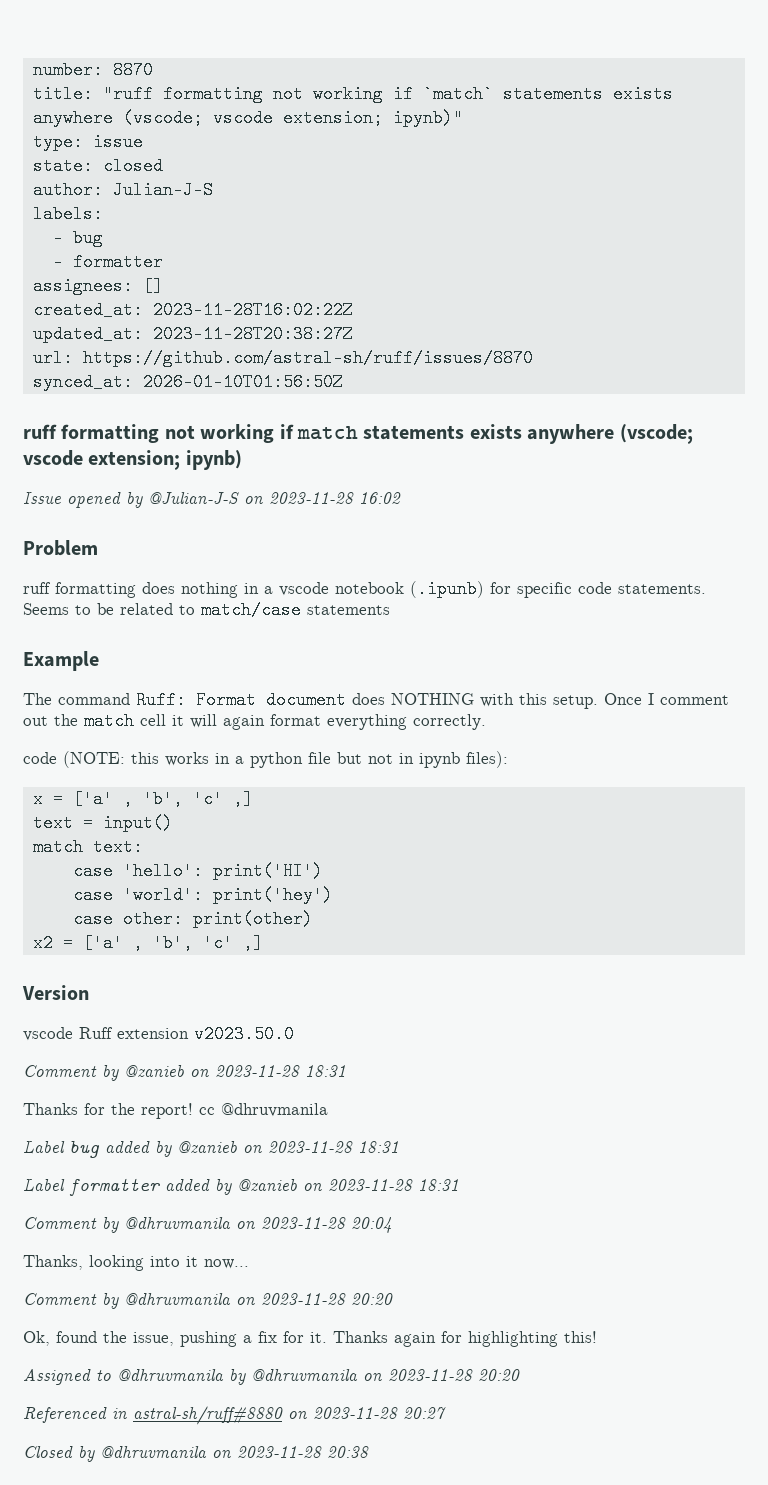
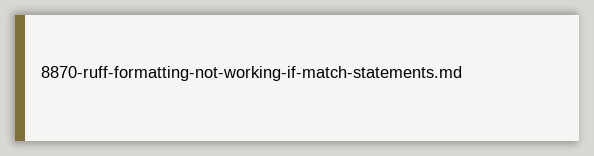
[32,61,153,79] [32,85,673,103] [32,109,463,127] [32,133,143,151] [32,157,163,175] [32,181,213,199] [32,205,103,223] [52,229,103,247] [52,253,163,271] [32,277,163,295] [32,301,353,319] [32,325,353,343] [32,349,533,367] [32,373,343,391] [23,424,693,444] [23,450,242,470] [23,492,401,508] [23,540,98,556] [23,580,706,598] [23,601,390,619] [23,651,99,671] [23,691,729,709] [23,712,486,730] [23,751,508,768] [32,790,253,808] [32,814,173,832] [32,838,143,856] [72,862,323,880] [72,886,333,904] [72,910,313,928] [32,934,263,952] [22,985,89,1000] [23,1025,294,1043] [23,1065,346,1081] [23,1103,328,1119] [23,1140,399,1158] [23,1178,459,1196] [23,1217,392,1233] [23,1255,249,1271] [23,1293,393,1309] [23,1331,597,1347] [23,1369,520,1385] [23,1406,446,1425] [23,1446,369,1462] number: 8870 // title: "ruff formatting not working if `match` statements exists anywhere (vscode; vscode extension; ipynb)" // type: issue // state: closed // author: Julian-J-S // labels: // - bug // - formatter // assignees: [] // created_at: 2023-11-28T16:02:22Z // updated_at: 2023-11-28T20:38:27Z // url: https://github.com/astral-sh/ruff/issues/8870 // synced_at: 2026-01-10T01:56:50Z // ruff formatting not working if match statements exists anywhere (vscode; vscode extension; ipynb) // Issue opened by @Julian-J-S on 2023-11-28 16:02 // Problem // ruff formatting does nothing in a vscode notebook (.ipunb) for specific code statements. Seems to be related to match/case statements // Example // The command Ruff: Format document does NOTHING with this setup. Once I comment out the match cell it will again format everything correctly. // code (NOTE: this works in a python file but not in ipynb files): // x = ['a' , 'b', 'c' ,] // text = input() // match text: // case 'hello': print('HI') // case 'world': print('hey') // case other: print(other) // x2 = ['a' , 'b', 'c' ,] // Version // vscode Ruff extension v2023.50.0 // Comment by @zanieb on 2023-11-28 18:31 // Thanks for the report! cc @dhruvmanila // Label bug added by @zanieb on 2023-11-28 18:31 // Label formatter added by @zanieb on 2023-11-28 18:31 // Comment by @dhruvmanila on 2023-11-28 20:04 // Thanks, looking into it now... // Comment by @dhruvmanila on 2023-11-28 20:20 // Ok, found the issue, pushing a fix for it. Thanks again for highlighting this! // Assigned to @dhruvmanila by @dhruvmanila on 2023-11-28 20:20 // Referenced in astral-sh/ruff#8880 on 2023-11-28 20:27 // Closed by @dhruvmanila on 2023-11-28 20:38 -> [41,66,462,81] 8870-ruff-formatting-not-working-if-match-statements.md

